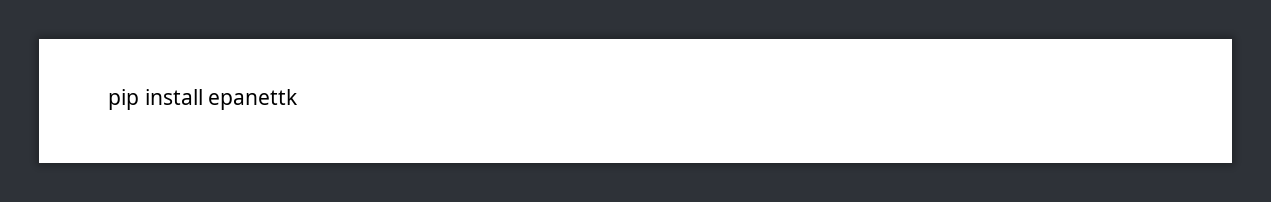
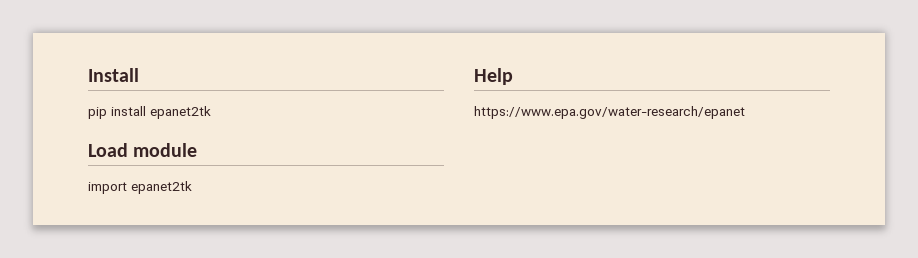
(108, 99) none -> [88,68,139,82] Install //
[208,89,299,110] epanettk -> [150,106,211,119] [88,143,198,157] [88,181,192,194] [474,68,513,85] [474,106,745,119] epanet2tk // Load module // import epanet2tk // Help // https://www.epa.gov/water-research/epanet

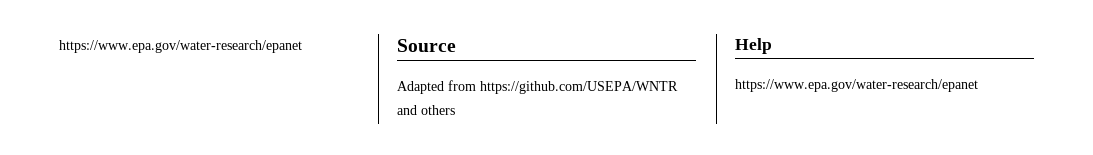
[88,68,139,82] [88,106,211,119] [88,143,198,157] [88,181,192,194] Install // pip install epanet2tk // Load module // import epanet2tk -> [59,40,302,53] [397,39,456,52] [397,80,678,94] [397,105,455,115] https://www.epa.gov/water-research/epanet // Source // Adapted from https://github.com/USEPA/WNTR and others

